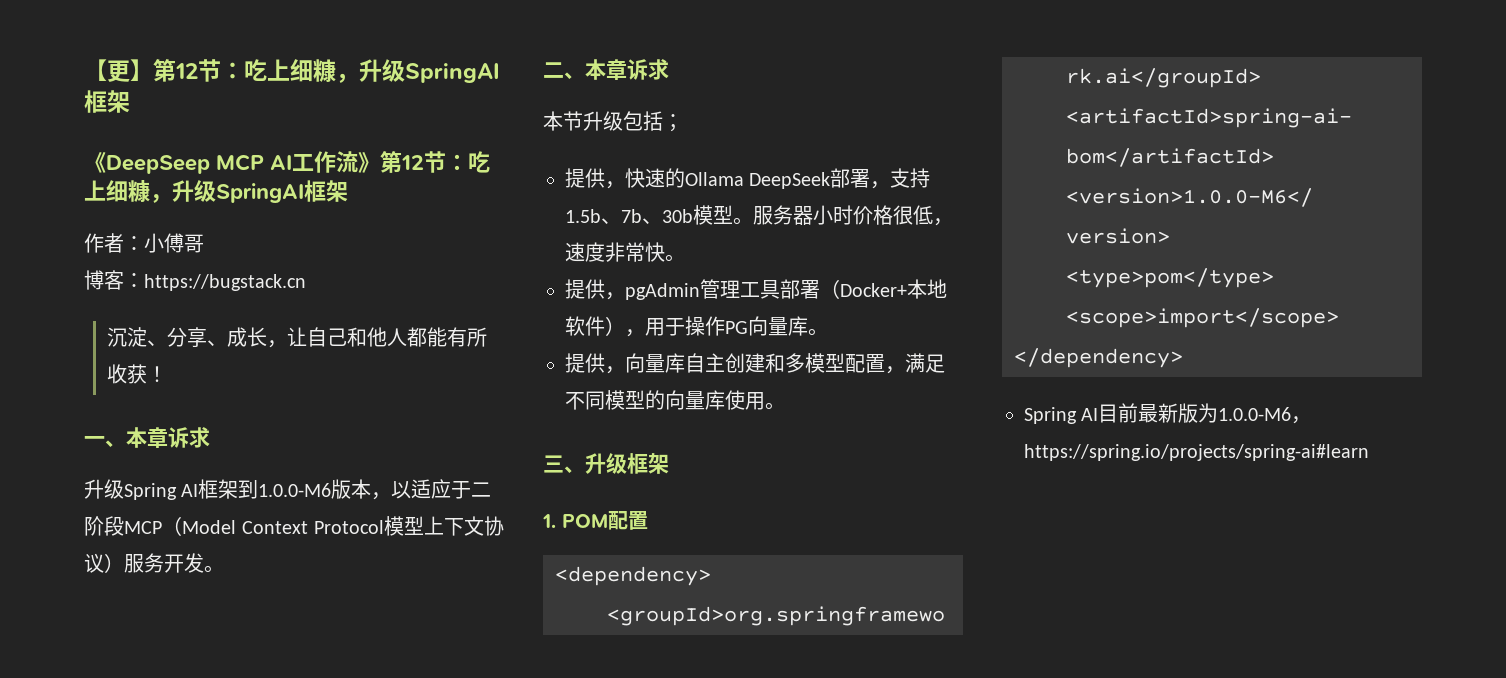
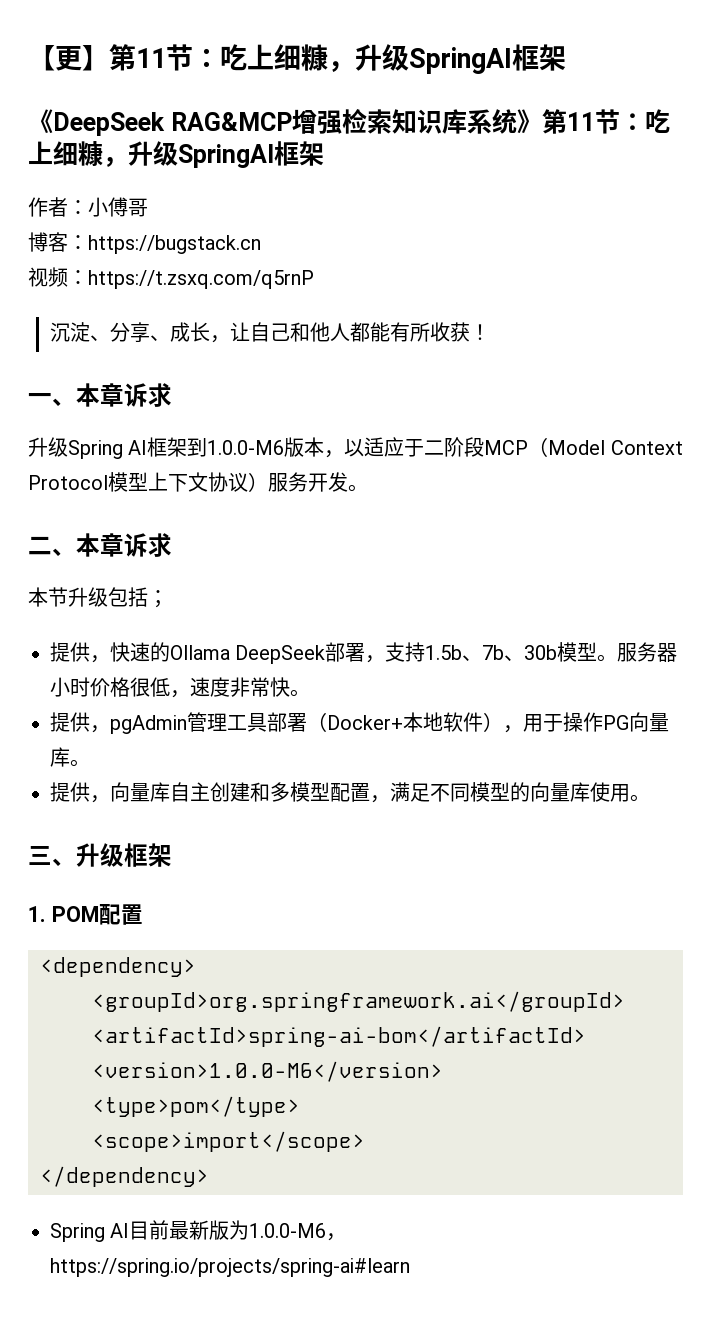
[175,63,198,79] 12 -> [136,48,166,68] 11
[106,151,424,174] DeepSeep MCP AI工作流》第12 -> [53,109,595,136] DeepSeek RAG&MCP增强检索知识库系统》第11
(306, 282) none -> [28,267,314,289] // 视频：https://t.zsxq.com/q5rnP

